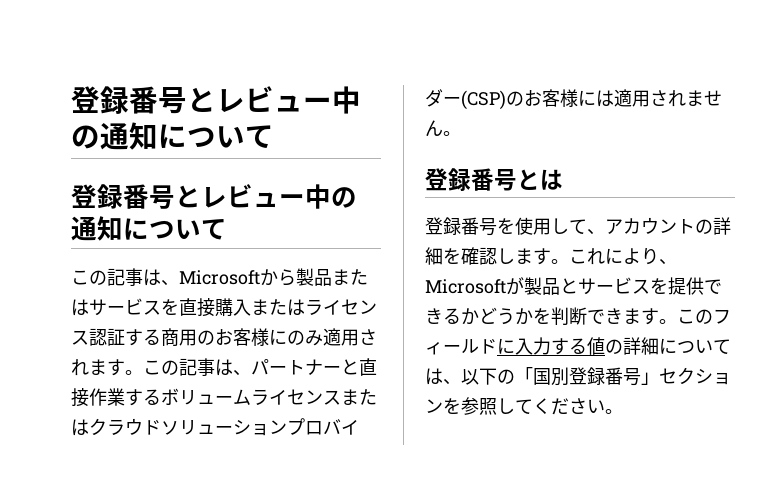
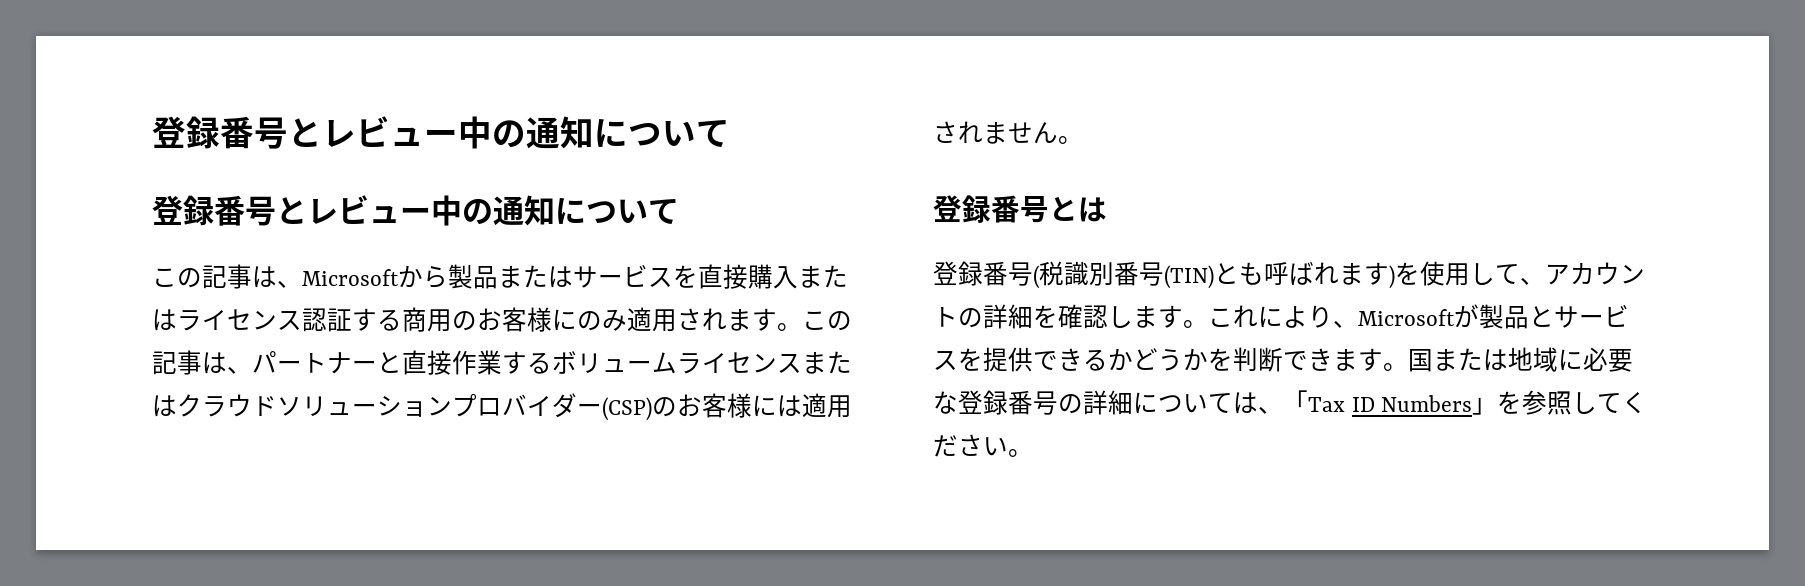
(497, 227) none -> [1033,261,1395,289] (税識別番号(TIN)とも呼ばれます)
[677,309,731,324] [425,337,605,355] このフィールドに入力する値 -> [1408,347,1633,372] [933,390,1058,415] 国または地域に必要な登録番号
[461,367,731,386] [425,399,443,413] 以下の「国別登録番号」セクション -> [1283,390,1498,415] 「Tax ID Numbers」

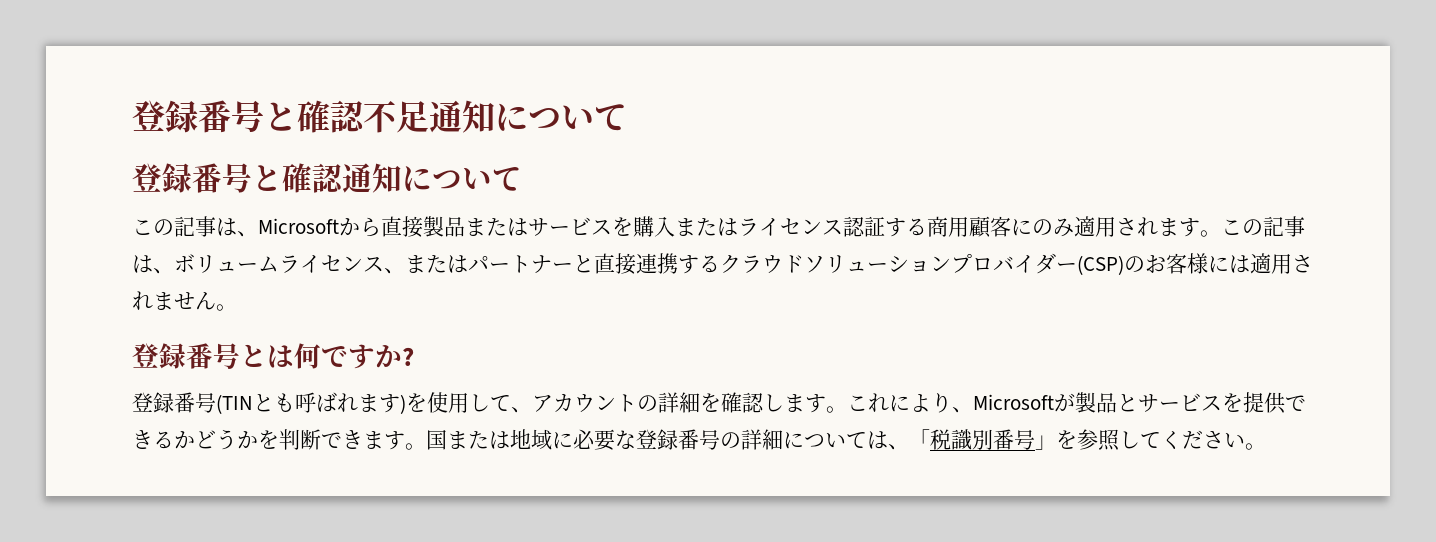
[152,116,526,149] 登録番号とレビュー中の -> [132,100,429,133] 登録番号と確認不足
[307,195,493,226] レビュー中の -> [282,163,344,193] 確認
(448, 277) none -> [381,216,423,238] 直接
[698,264,748,289] 直接 -> (633, 226) none
[452,307,552,332] のお客様 -> [969,216,1011,238] 顧客
[252,350,552,375] パートナーと直接作業する -> (174, 271) none
[802,351,852,374] [152,395,177,417] または -> [384,253,720,275] 、またはパートナーと直接連携する
[933,261,1214,289] // 登録番号(税識別番号(TIN) -> [294,343,414,369] [132,392,253,414] 何ですか? // 登録番号(TIN
[1308,395,1473,412] Tax ID Numbers -> [930,429,1035,450] 税識別番号

